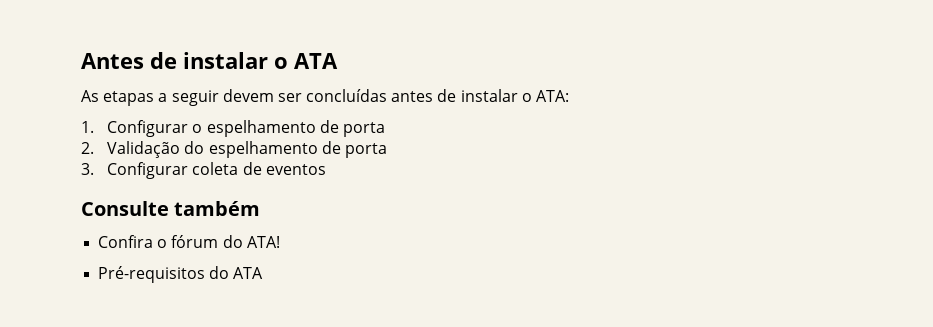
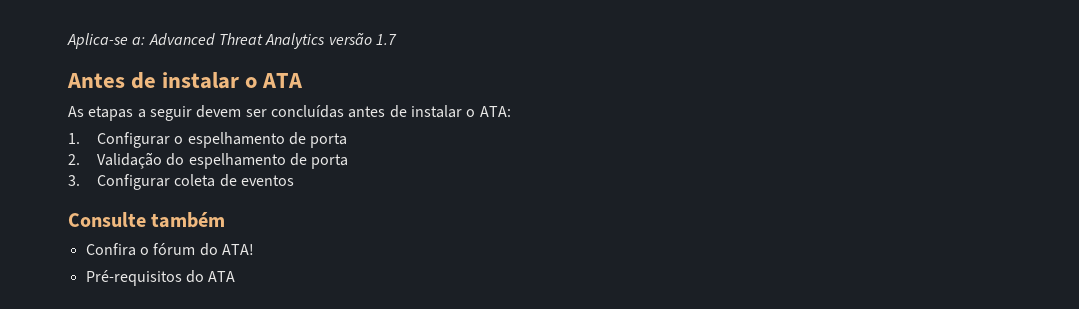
(81, 61) none -> [67,32,397,49] Aplica-se a: Advanced Threat Analytics versão 1.7 //

